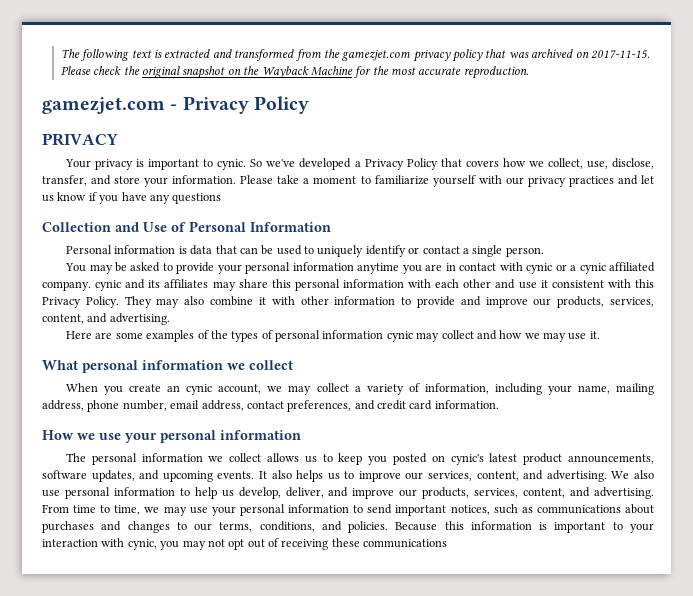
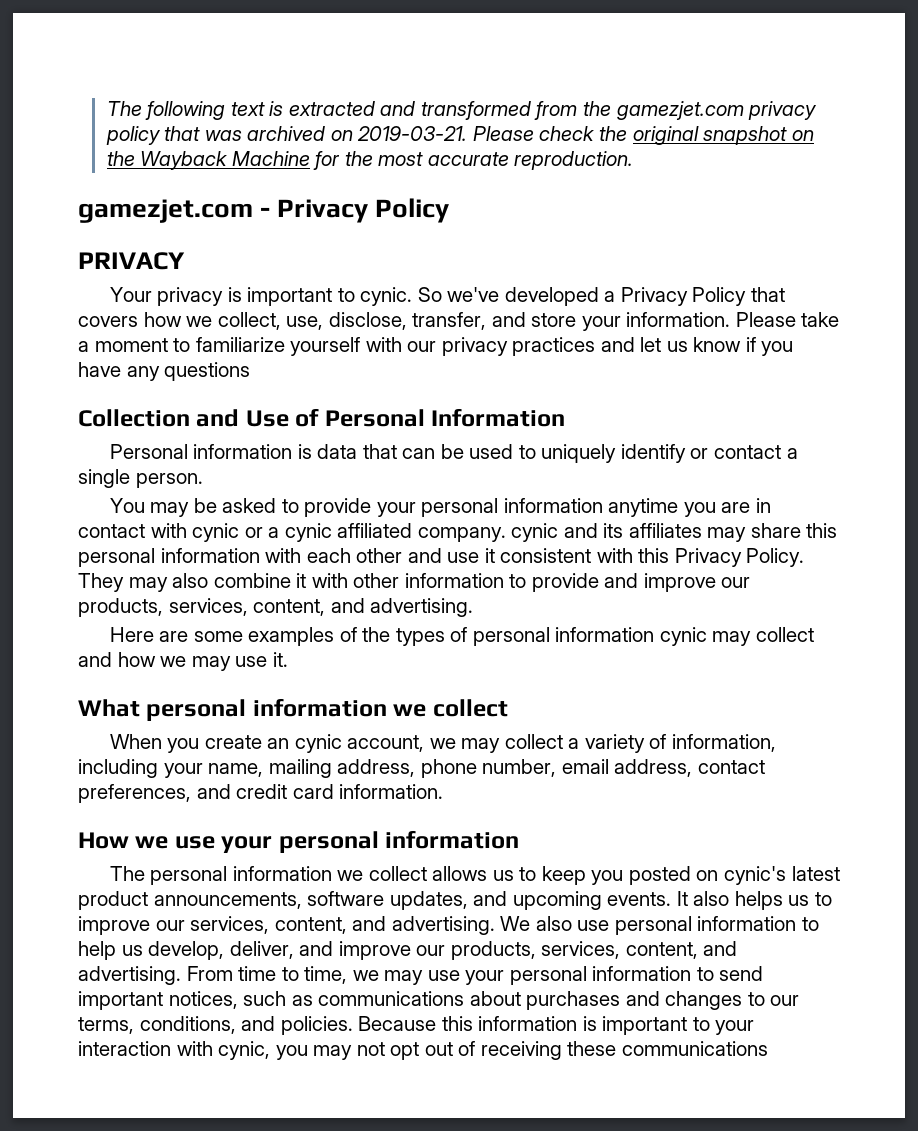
[590,50,650,59] 2017-11-15. -> [357,126,468,141] 2019-03-21.

